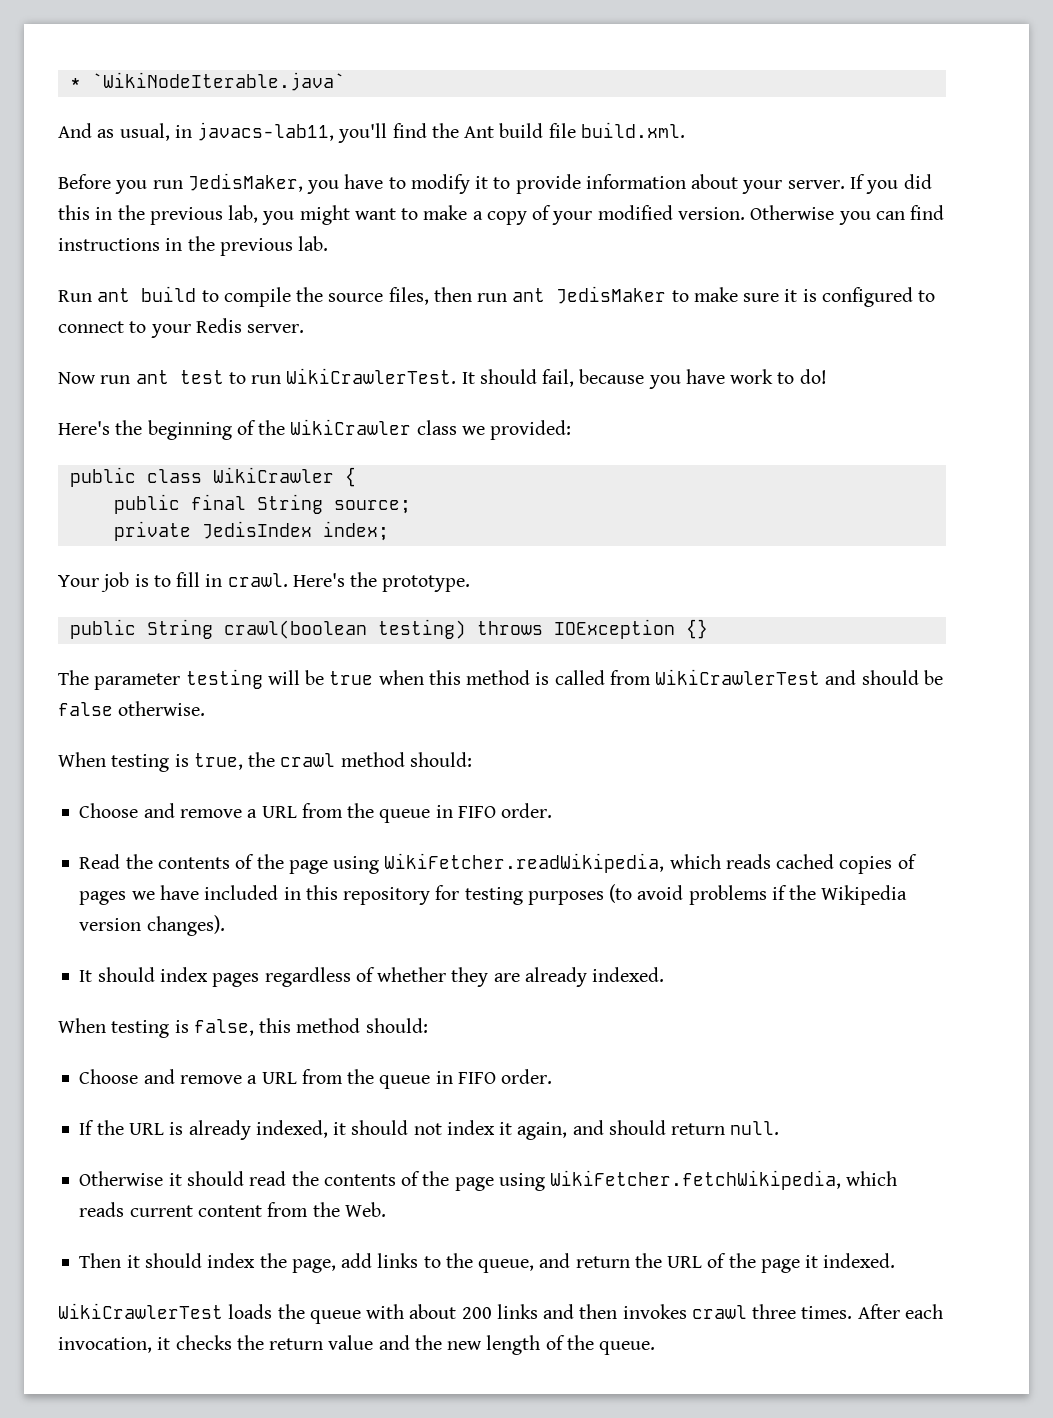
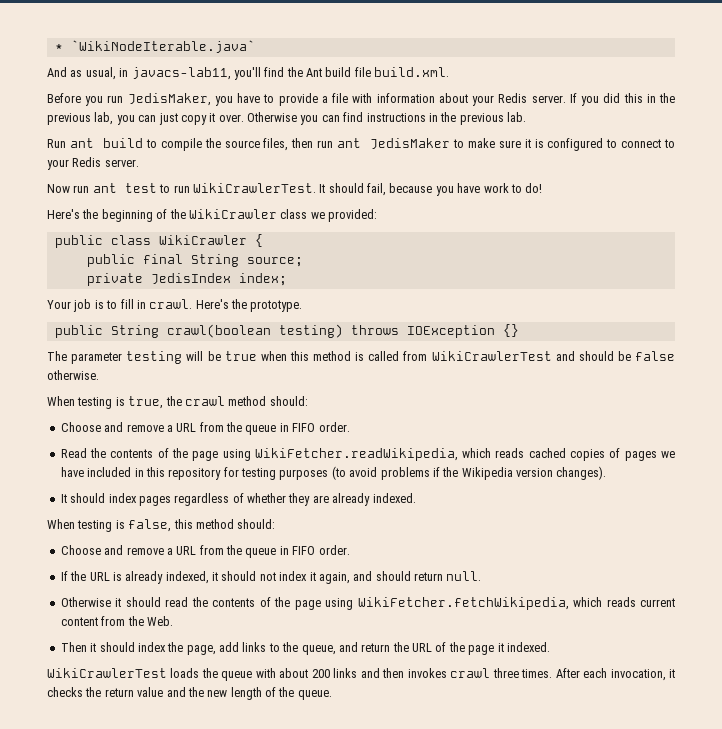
[410,174,581,194] modify it to provide -> [278,93,373,106] provide a file with
(783, 187) none -> [498,93,528,103] Redis
[299,205,745,225] might want to make a copy of your modified version. -> [138,113,244,125] can just copy it over.

